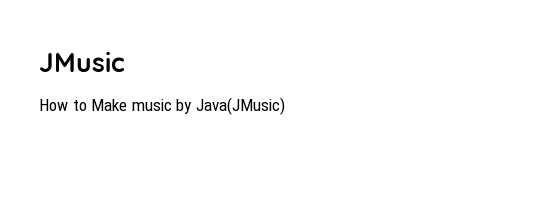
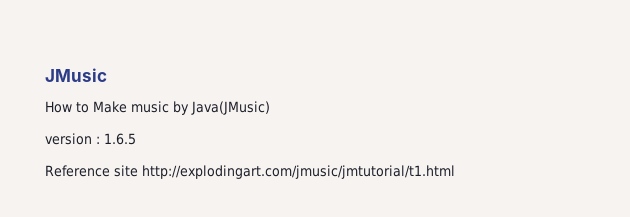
(285, 106) none -> [45,133,136,145] [45,165,455,179] // version : 1.6.5 // Reference site http://explodingart.com/jmusic/jmtutorial/t1.html

